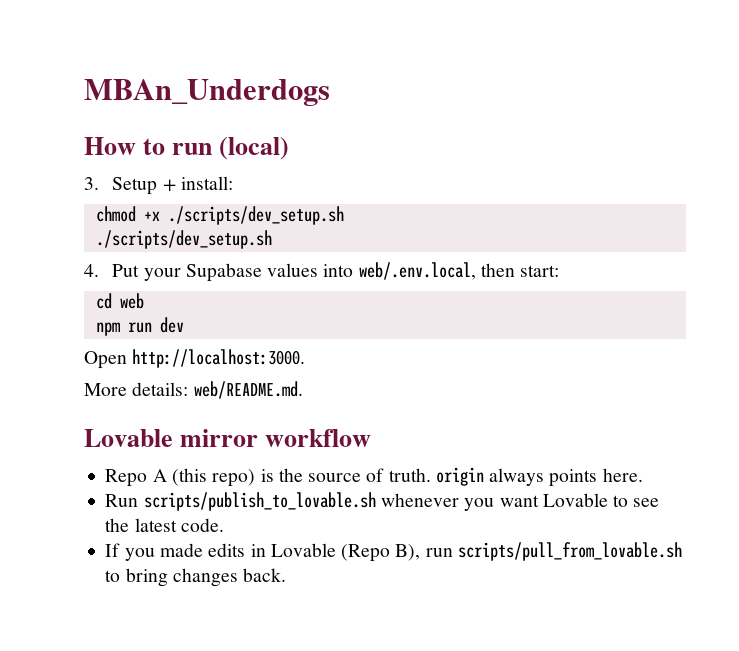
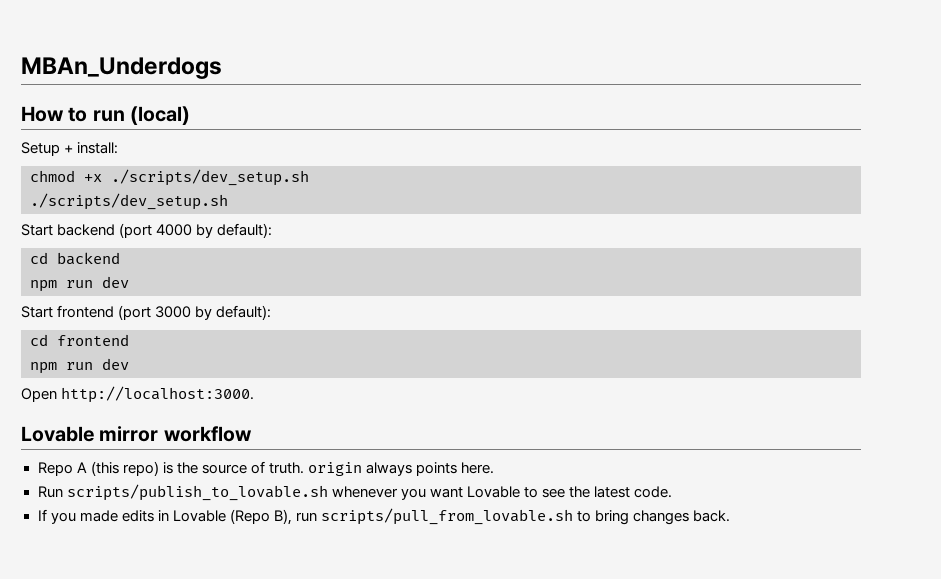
[84,177,99,190] 3. -> (191, 115) none
[84,262,560,282] [95,293,144,309] 4. Put your Supabase values into web/.env.local, then start: // cd web -> [21,223,273,238] [30,252,120,265] [30,276,129,292] [21,305,272,320] [30,334,129,346] Start backend (port 4000 by default): // cd backend // npm run dev // Start frontend (port 3000 by default): // cd frontend
[84,381,303,399] // More details: web/README.md. -> (255, 394) none

